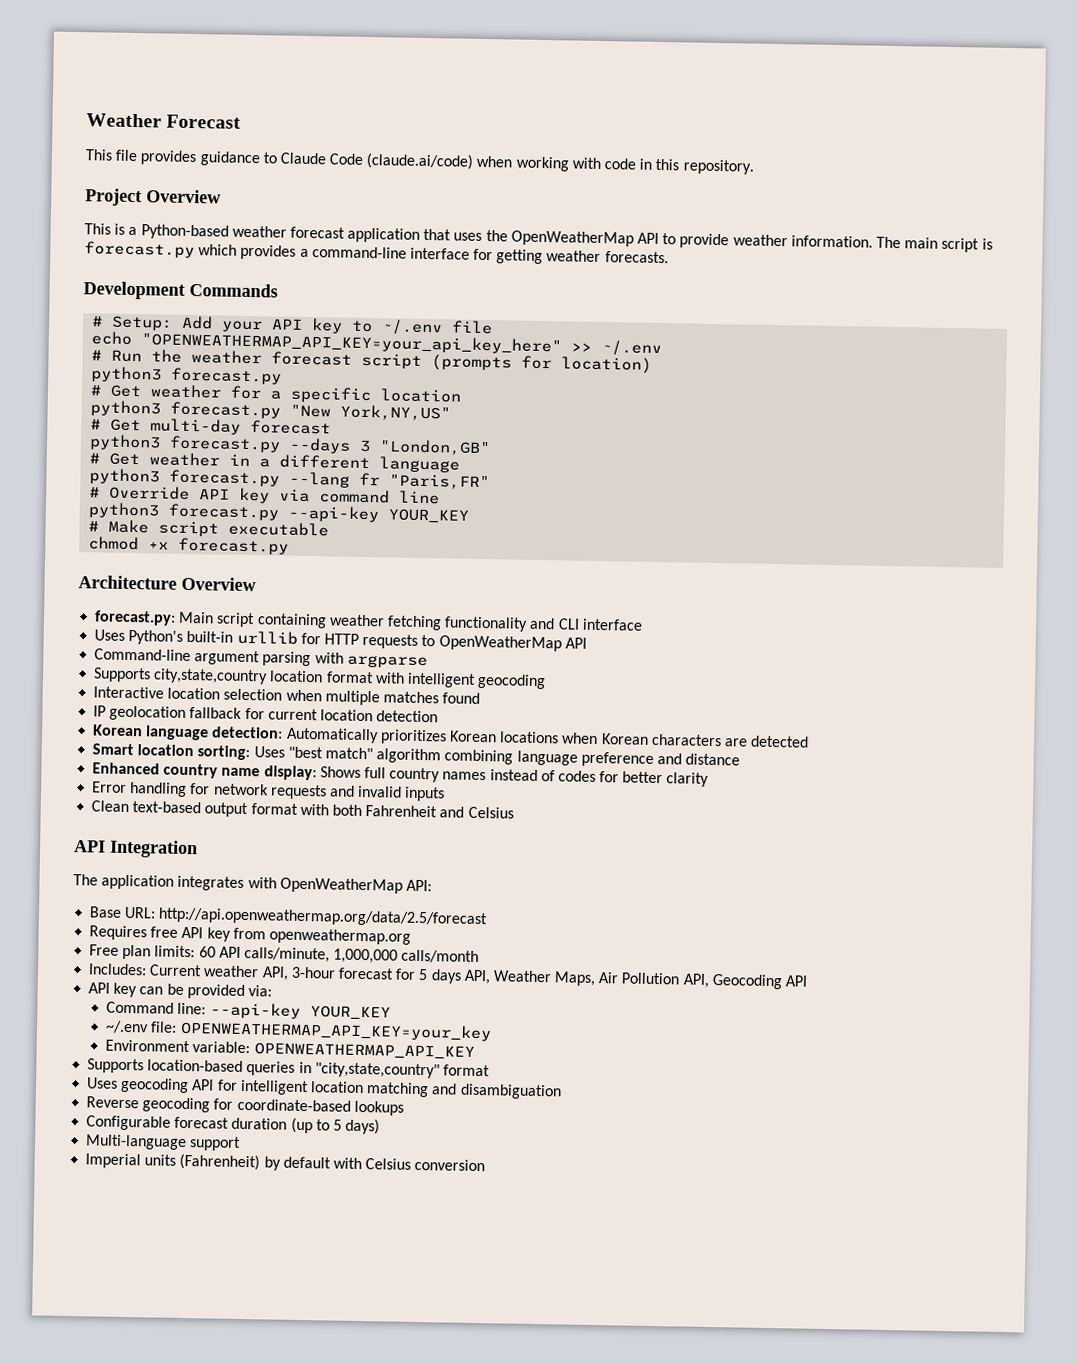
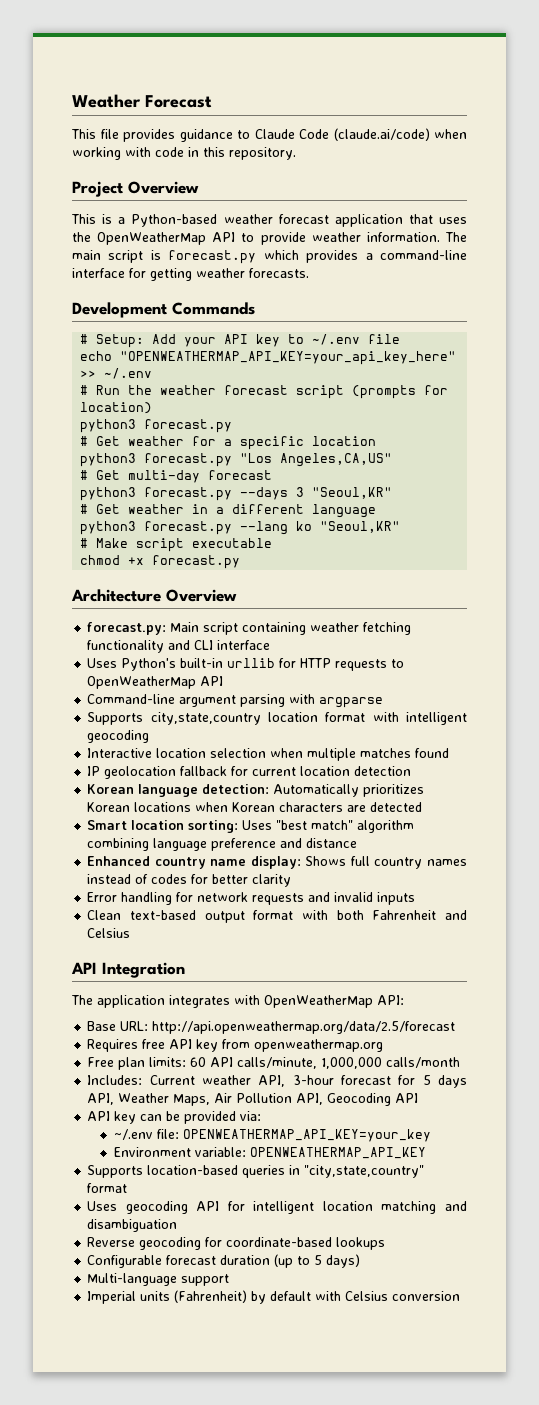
[290,404,452,422] "New York,NY,US" -> [240,453,393,467] "Los Angeles,CA,US"
[379,439,492,457] "London,GB" -> [312,487,393,499] "Seoul,KR"
[359,472,491,491] [89,485,441,505] [88,502,470,523] fr "Paris,FR" // # Override API key via command line // python3 forecast.py --api-key YOUR_KEY -> [296,521,401,533] ko "Seoul,KR"
[106,1001,391,1020] // Command line: --api-key YOUR_KEY -> (262, 1116) none

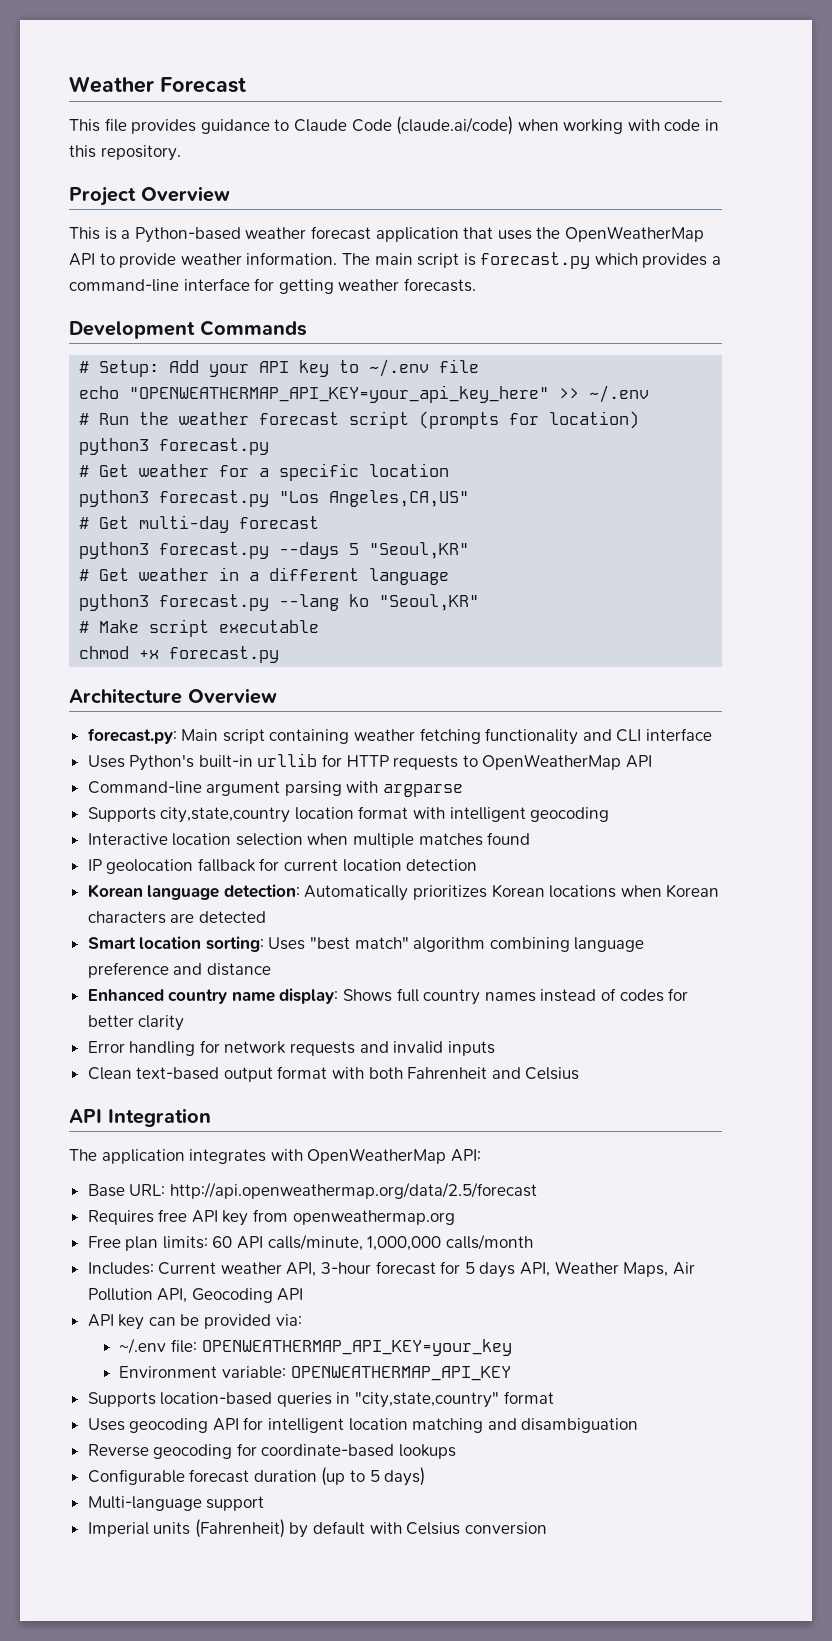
[296,487,305,497] 3 -> [349,543,360,555] 5

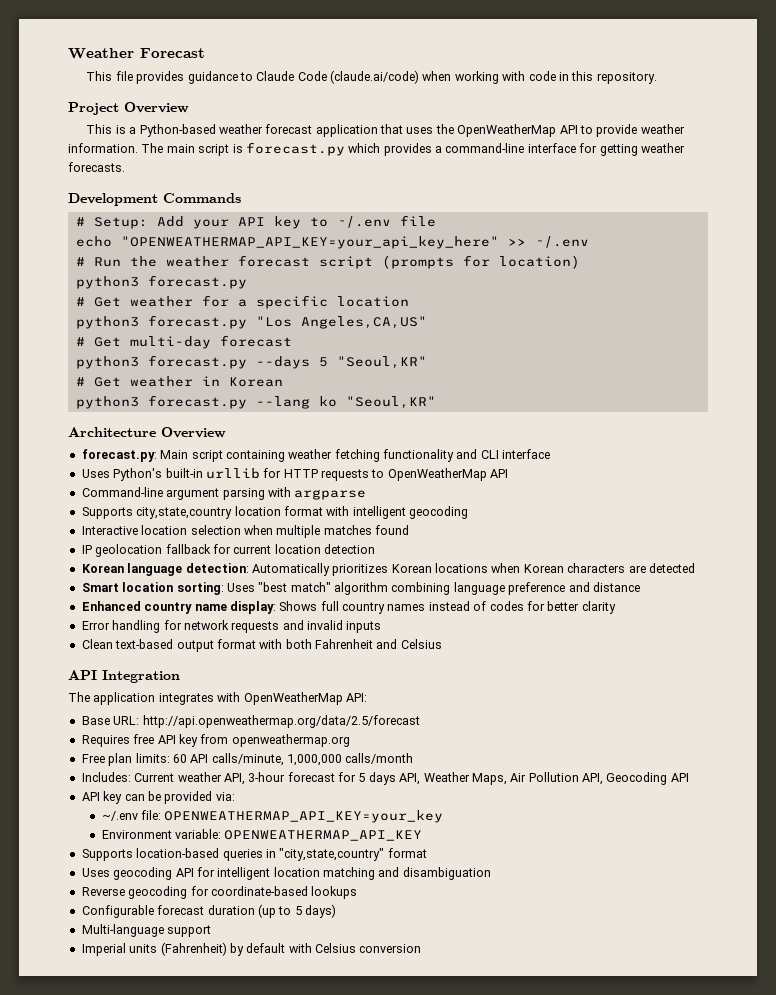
[249,567,450,585] a different language -> [228,377,283,387] Korean
[79,619,320,637] [79,646,280,663] // # Make script executable // chmod +x forecast.py -> (436, 402) none

